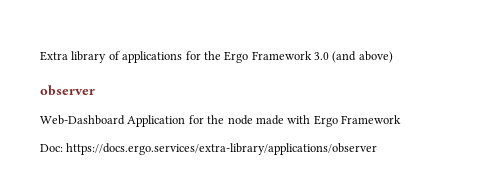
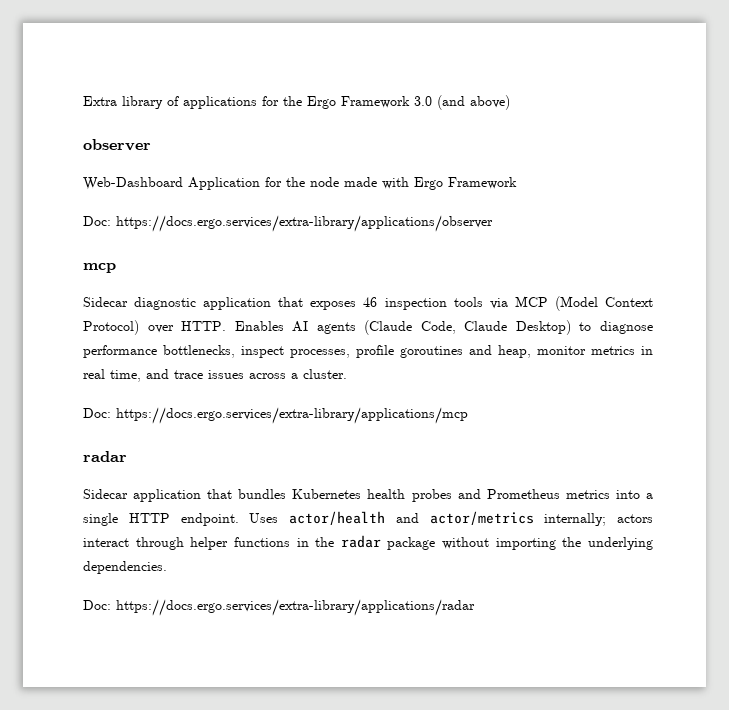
(378, 149) none -> [83,263,116,273] [83,296,653,311] [83,320,653,335] [83,345,653,358] [83,369,347,382] [83,407,468,424] [83,451,127,462] [83,489,653,502] [83,511,653,526] [83,535,653,550] [83,561,167,574] [83,599,475,616] // mcp // Sidecar diagnostic application that exposes 46 inspection tools via MCP (Model Context Protocol) over HTTP. Enables AI agents (Claude Code, Claude Desktop) to diagnose performance bottlenecks, inspect processes, profile goroutines and heap, monitor metrics in real time, and trace issues across a cluster. // Doc: https://docs.ergo.services/extra-library/applications/mcp // radar // Sidecar application that bundles Kubernetes health probes and Prometheus metrics into a single HTTP endpoint. Uses actor/health and actor/metrics internally; actors interact through helper functions in the radar package without importing the underlying dependencies. // Doc: https://docs.ergo.services/extra-library/applications/radar

